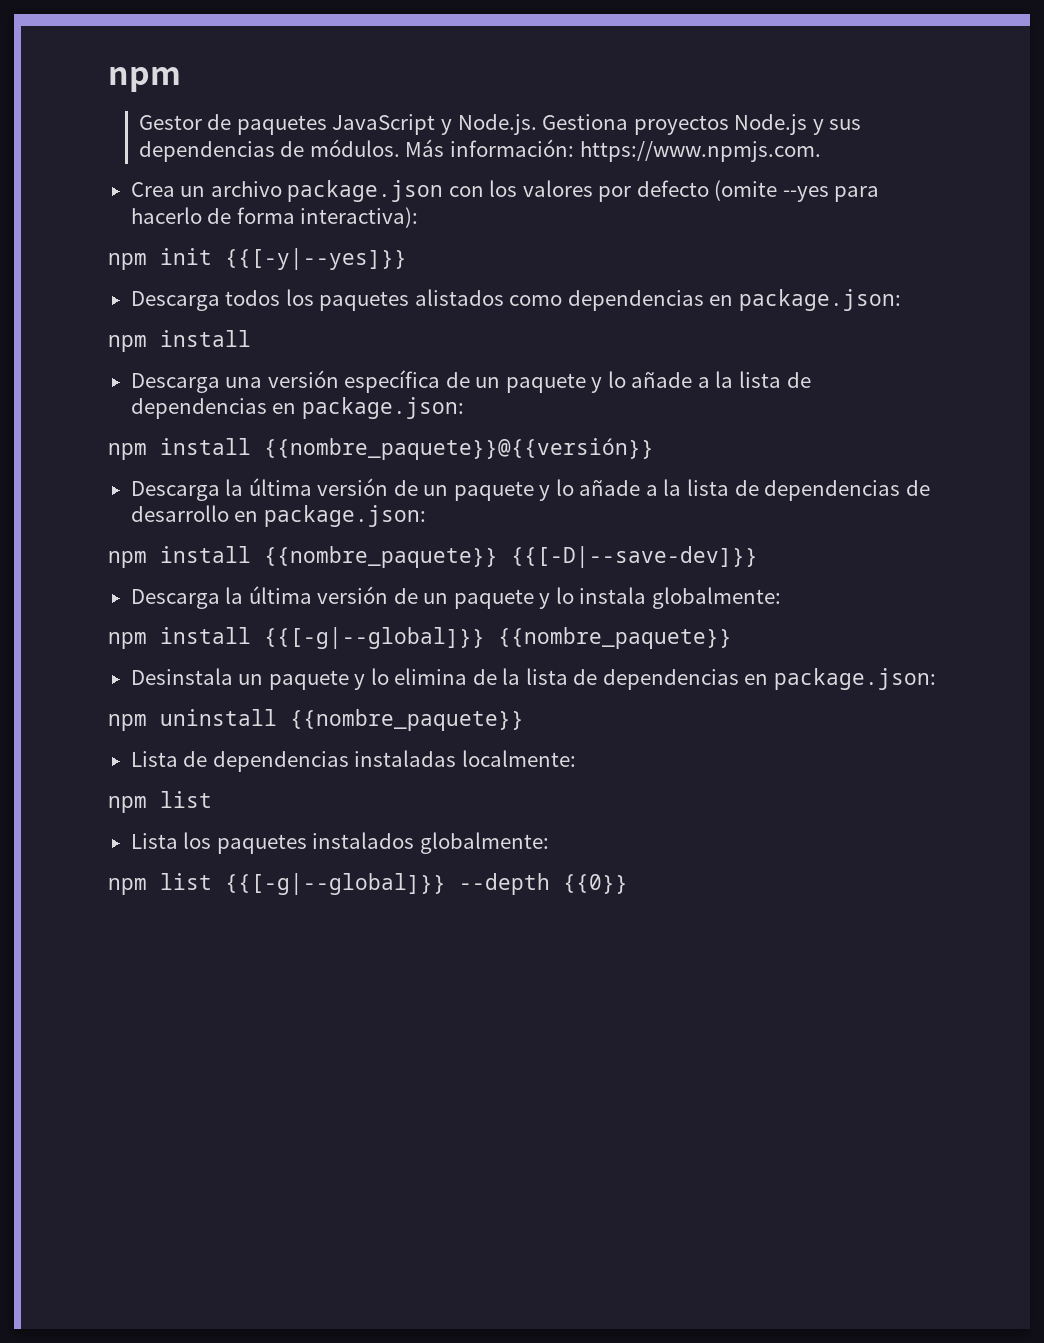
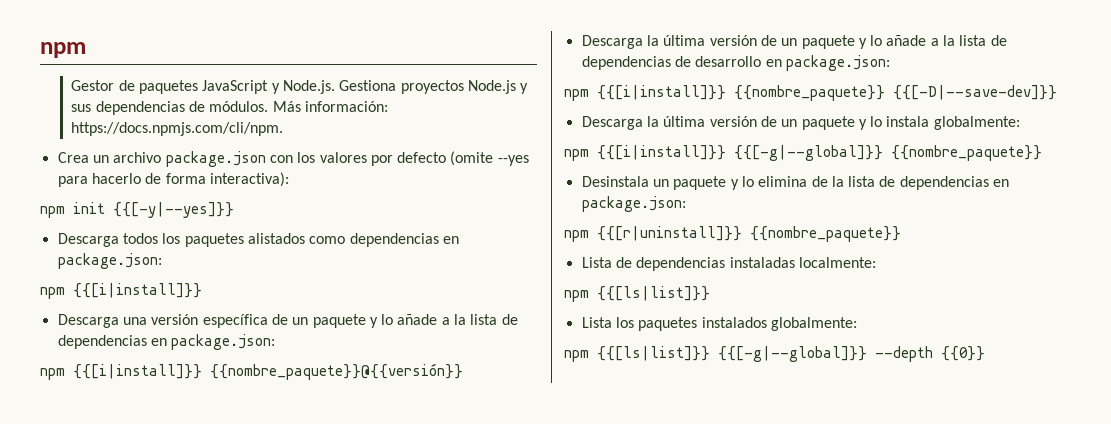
[579,141,821,162] https://www.npmjs.com. -> [71,122,284,136] https://docs.npmjs.com/cli/npm.
[160,330,251,347] install -> [73,283,202,298] {{[i|install]}}
[160,438,251,455] install -> [73,364,202,379] {{[i|install]}}
[160,546,251,563] install -> [597,85,726,100] {{[i|install]}}
[160,627,251,644] install -> [597,145,726,160] {{[i|install]}}
[160,709,277,726] uninstall -> [597,226,742,241] {{[r|uninstall]}}
[160,791,212,808] list -> [597,286,710,301] {{[ls|list]}}
[160,873,212,890] list -> [597,346,710,361] {{[ls|list]}}

